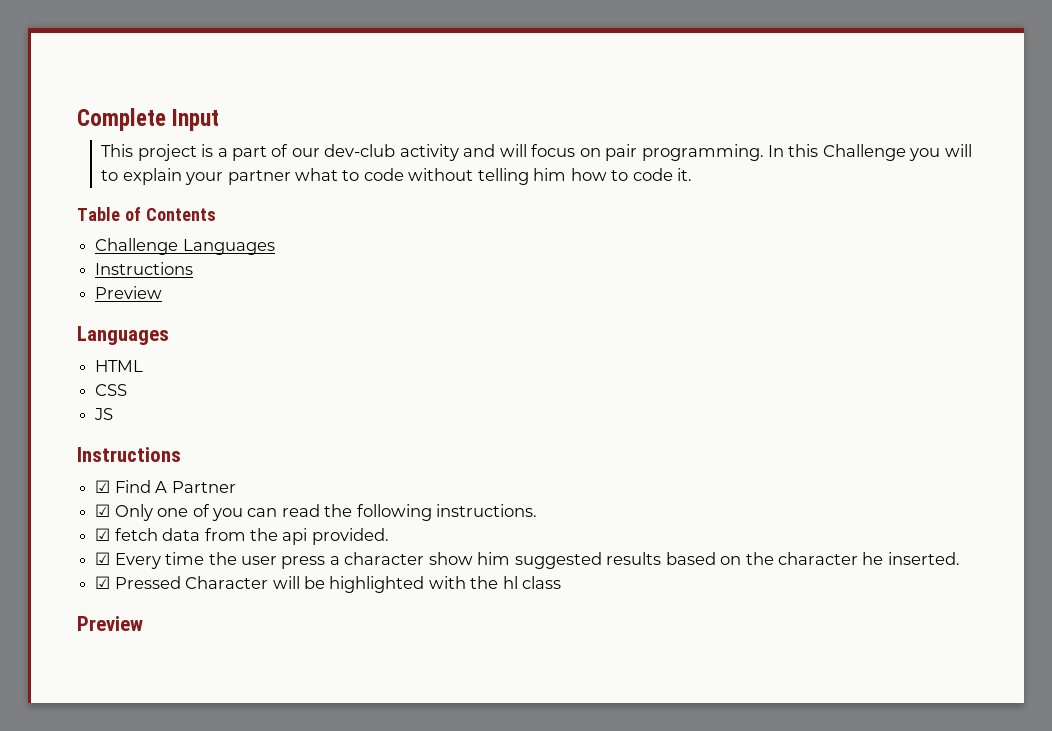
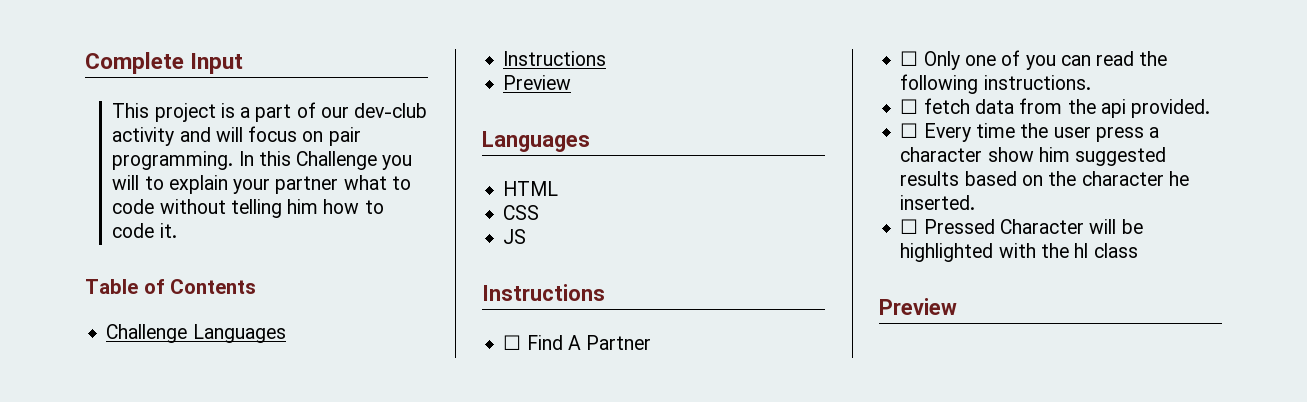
[95,480,111,493] ☑ -> [503,335,522,350] ☐
[95,504,111,517] ☑ -> [900,51,919,66] ☐
[95,528,111,541] ☑ -> [900,99,919,114] ☐
[95,552,111,565] ☑ -> [900,123,919,138] ☐
[95,576,111,589] ☑ -> [900,219,919,234] ☐

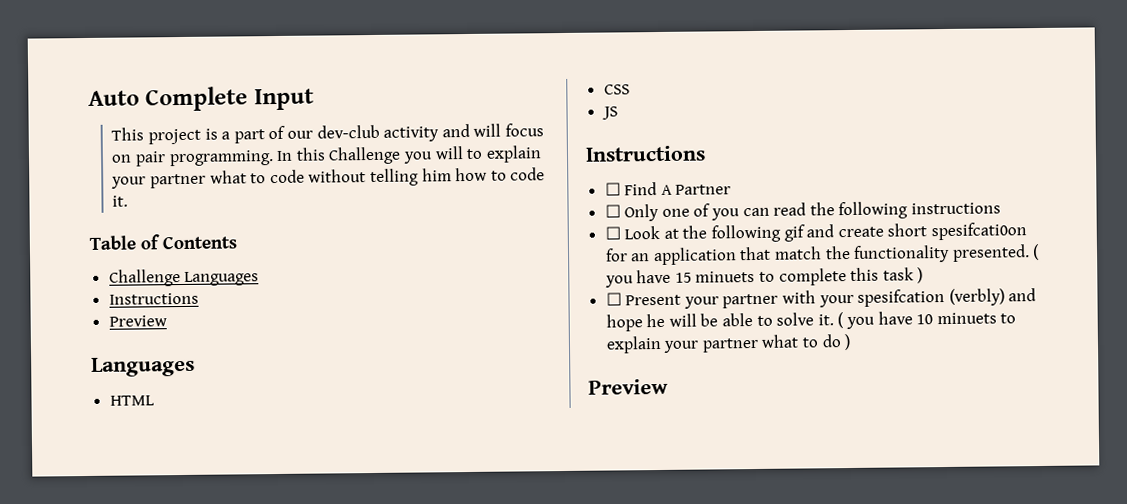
(85, 63) none -> [88,90,140,106] Auto
[983,75,1091,90] [900,98,1211,118] [900,123,1160,142] [900,147,1167,166] [900,171,1189,186] [900,195,976,210] [900,219,1143,234] [900,243,1138,262] instructions. // ☐ fetch data from the api provided. // ☐ Every time the user press a character show him suggested results based on the character he inserted. // ☐ Pressed Character will be highlighted with the hl class -> [911,202,1002,215] [604,222,1028,243] [604,244,1041,266] [604,267,924,288] [605,288,1037,309] [605,311,1017,332] [605,333,852,354] instructions // ☐ Look at the following gif and create short spesifcati0on for an application that match the functionality presented. ( you have 15 minuets to complete this task ) // ☐ Present your partner with your spesifcation (verbly) and hope he will be able to solve it. ( you have 10 minuets to explain your partner what to do )

